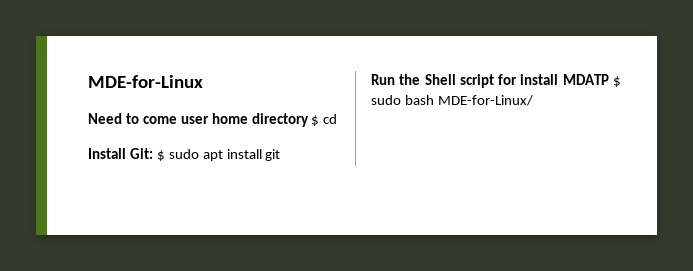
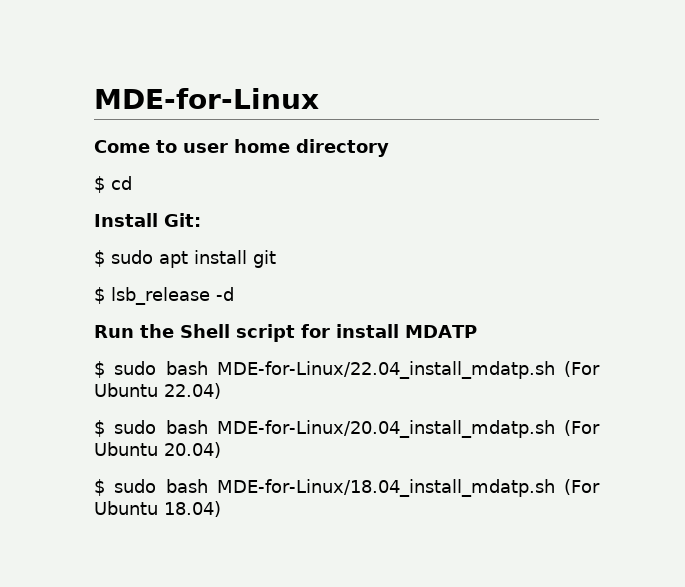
[88,113,177,124] Need to come -> [94,140,177,153] Come to
(309, 120) none -> (389, 148) //
(153, 153) none -> (201, 220) //
(281, 155) none -> [94,287,234,305] // $ lsb_release -d
[613,76,621,87] [371,95,533,106] $ sudo bash MDE-for-Linux/ -> [94,361,600,379] [94,383,221,399] [94,420,600,438] [94,442,221,458] [94,479,600,497] [94,501,221,517] // $ sudo bash MDE-for-Linux/22.04_install_mdatp.sh (For Ubuntu 22.04) // $ sudo bash MDE-for-Linux/20.04_install_mdatp.sh (For Ubuntu 20.04) // $ sudo bash MDE-for-Linux/18.04_install_mdatp.sh (For Ubuntu 18.04)

